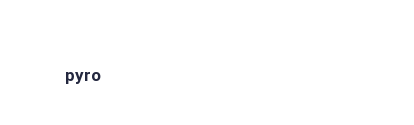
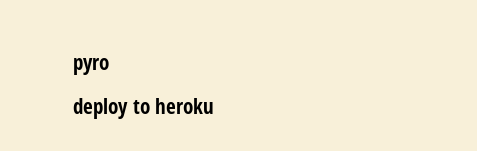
(101, 77) none -> [73,98,215,119] // deploy to heroku

